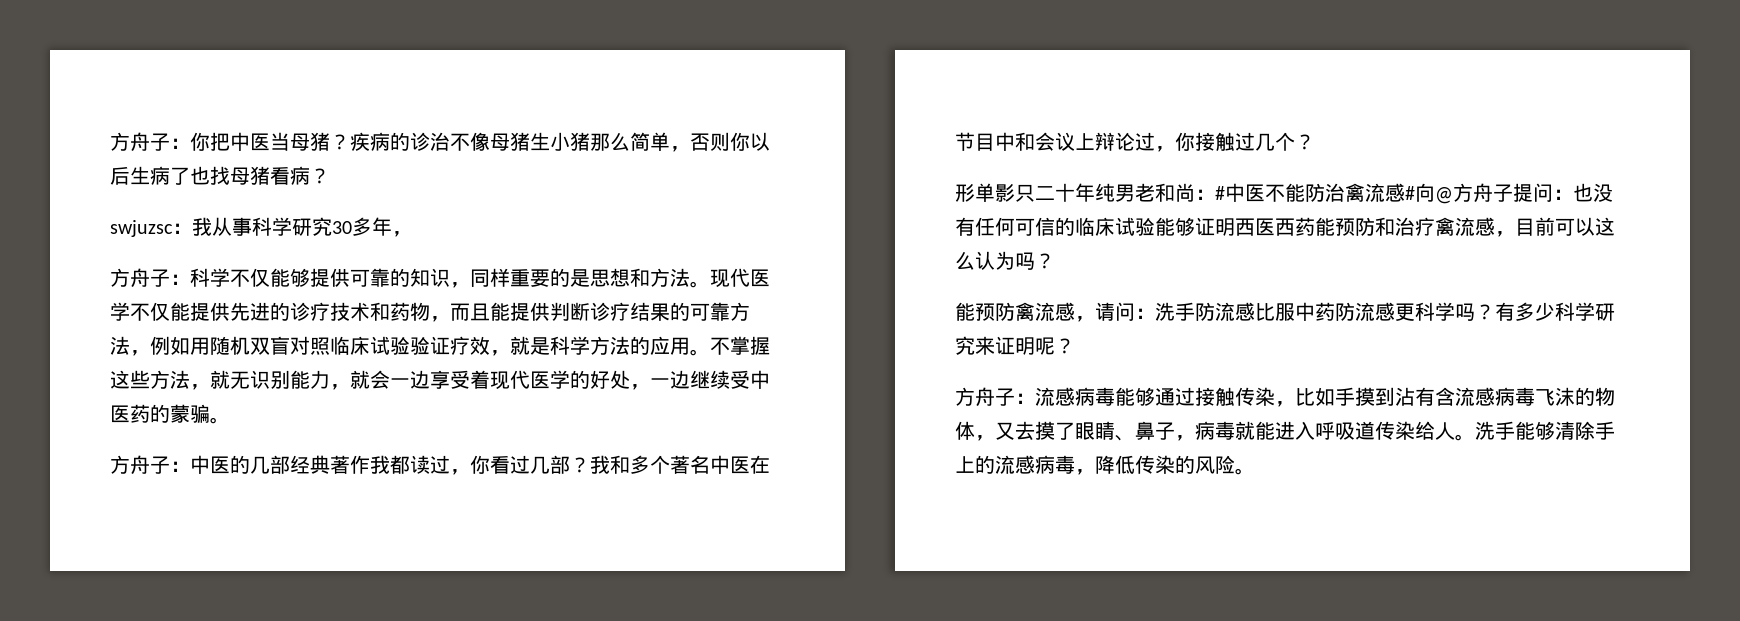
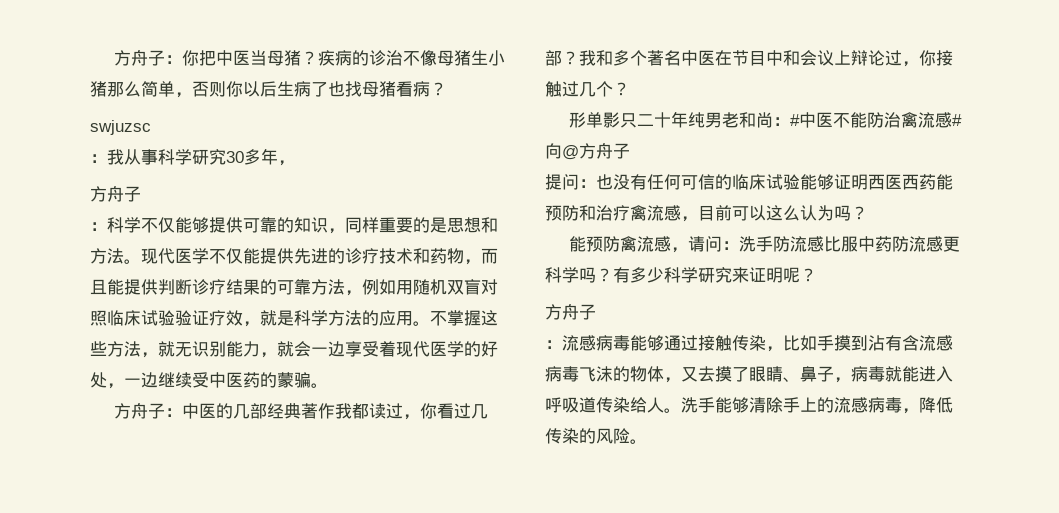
(173, 228) none -> (151, 127) //
(170, 278) none -> (141, 194) //
(1513, 193) none -> (630, 151) //
(1015, 397) none -> (596, 312) //

